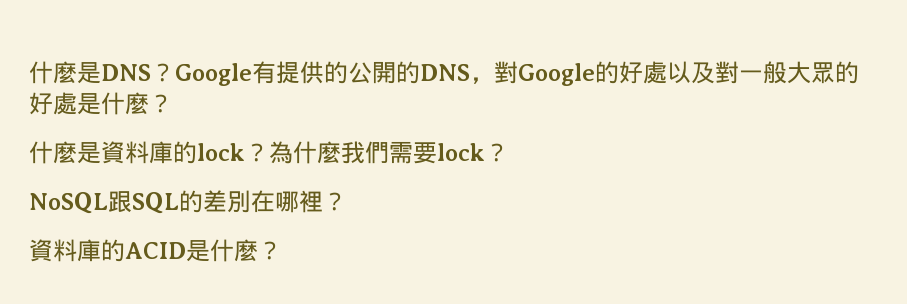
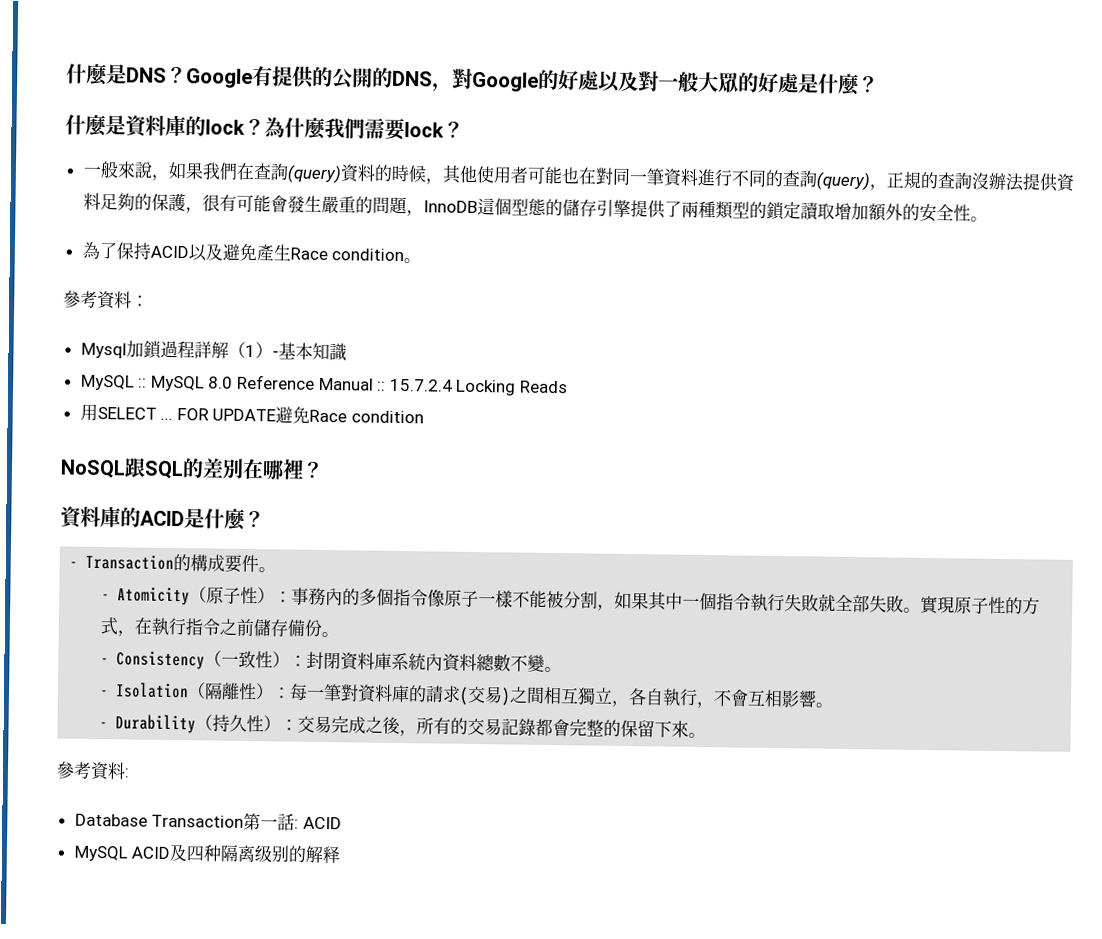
(509, 152) none -> [82,160,1075,192] [82,192,988,223] [81,241,422,264] [63,290,149,310] [80,340,347,362] [80,374,569,396] [79,403,425,424] // 一般來說，如果我們在查詢(query)資料的時候，其他使用者可能也在對同一筆資料進行不同的查詢(query)，正規的查詢沒辦法提供資料足夠的保護，很有可能會發生嚴重的問題，InnoDB這個型態的儲存引擎提供了兩種類型的鎖定讀取增加額外的安全性。 // 為了保持ACID以及避免產生Race condition。 // 參考資料： // Mysql加鎖過程詳解（1）-基本知識 // MySQL :: MySQL 8.0 Reference Manual :: 15.7.2.4 Locking Reads // 用SELECT ... FOR UPDATE避免Race condition
(282, 250) none -> [69,553,277,573] [101,586,1041,615] [100,617,340,638] [100,650,563,673] [99,682,834,709] [99,714,707,739] [56,761,129,781] [74,812,342,831] [73,843,341,864] // - Transaction的構成要件。 // - Atomicity（原子性）：事務內的多個指令像原子一樣不能被分割，如果其中一個指令執行失敗就全部失敗。實現原子性的方式，在執行指令之前儲存備份。 // - Consistency（一致性）：封閉資料庫系統內資料總數不變。 // - Isolation（隔離性）：每一筆對資料庫的請求(交易)之間相互獨立，各自執行，不會互相影響。 // - Durability（持久性）：交易完成之後，所有的交易記錄都會完整的保留下來。 // 參考資料: // Database Transaction第一話: ACID // MySQL ACID及四种隔离级别的解释

